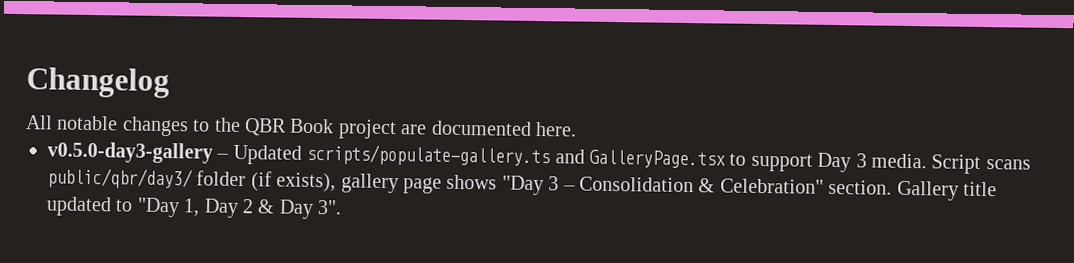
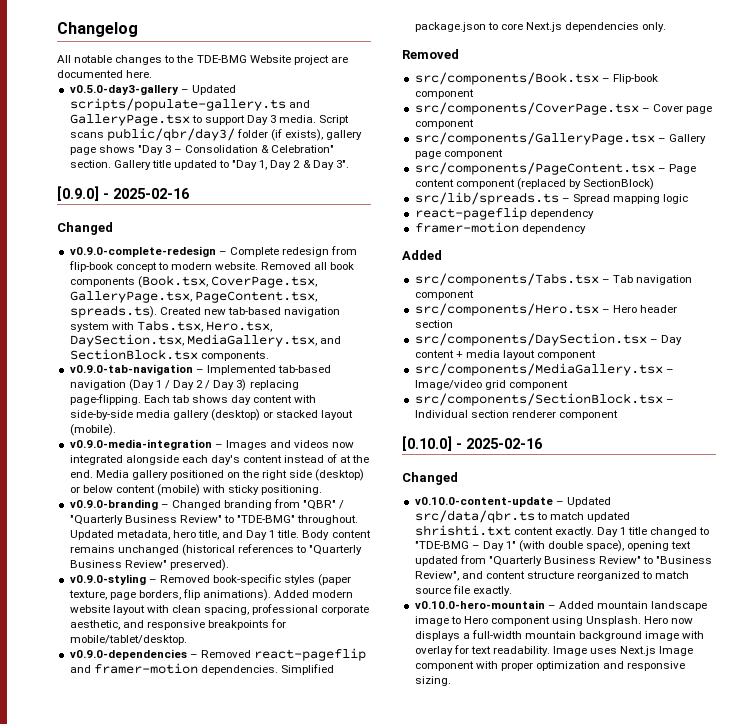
[244,118,335,136] QBR Book -> [196,55,291,63] TDE-BMG Website
(343, 207) none -> [57,186,190,201] [57,222,113,235] [69,246,358,257] [68,261,355,272] [69,275,317,288] [69,291,317,303] [69,305,341,318] [69,320,272,332] [69,334,341,347] [69,349,269,361] [69,364,331,375] [69,379,299,391] [69,394,317,405] [69,409,354,421] [69,424,116,436] [69,439,355,450] [69,454,370,465] [69,469,365,481] [69,484,323,496] [69,499,345,510] [69,515,359,525] [69,530,371,540] [69,544,363,556] [69,559,229,571] [69,574,352,586] [68,589,354,601] [69,604,370,615] [69,619,287,630] [69,635,187,645] [69,648,366,661] [69,663,334,675] [414,22,667,32] [402,49,459,59] [414,72,658,85] [414,89,474,99] [414,102,712,115] [414,119,474,129] [414,132,706,145] [414,149,503,159] [414,162,696,175] [414,178,655,190] [414,192,689,205] [414,207,594,220] [414,222,586,234] [402,250,442,260] [414,273,692,286] [414,290,474,300] [414,303,677,316] [414,320,453,328] [414,333,682,346] [414,350,597,360] [414,363,674,376] [414,380,568,390] [414,393,674,406] [414,410,618,420] [402,436,543,451] [402,472,458,485] [414,497,611,507] [414,510,630,523] [414,525,710,537] [414,540,692,552] [414,555,713,566] [414,571,690,581] [414,585,512,596] [414,600,708,611] [414,616,694,626] [414,630,705,641] [414,645,694,656] [414,661,686,671] [414,676,451,686] // [0.9.0] - 2025-02-16 // Changed // v0.9.0-complete-redesign – Complete redesign from flip-book concept to modern website. Removed all book components (Book.tsx, CoverPage.tsx, GalleryPage.tsx, PageContent.tsx, spreads.ts). Created new tab-based navigation system with Tabs.tsx, Hero.tsx, DaySection.tsx, MediaGallery.tsx, and SectionBlock.tsx components. // v0.9.0-tab-navigation – Implemented tab-based navigation (Day 1 / Day 2 / Day 3) replacing page-flipping. Each tab shows day content with side-by-side media gallery (desktop) or stacked layout (mobile). // v0.9.0-media-integration – Images and videos now integrated alongside each day's content instead of at the end. Media gallery positioned on the right side (desktop) or below content (mobile) with sticky positioning. // v0.9.0-branding – Changed branding from "QBR" / "Quarterly Business Review" to "TDE-BMG" throughout. Updated metadata, hero title, and Day 1 title. Body content remains unchanged (historical references to "Quarterly Business Review" preserved). // v0.9.0-styling – Removed book-specific styles (paper texture, page borders, flip animations). Added modern website layout with clean spacing, professional corporate aesthetic, and responsive breakpoints for mobile/tablet/desktop. // v0.9.0-dependencies – Removed react-pageflip and framer-motion dependencies. Simplified package.json to core Next.js dependencies only. // Removed // src/components/Book.tsx – Flip-book component // src/components/CoverPage.tsx – Cover page component // src/components/GalleryPage.tsx – Gallery page component // src/components/PageContent.tsx – Page content component (replaced by SectionBlock) // src/lib/spreads.ts – Spread mapping logic // react-pageflip dependency // framer-motion dependency // Added // src/components/Tabs.tsx – Tab navigation component // src/components/Hero.tsx – Hero header section // src/components/DaySection.tsx – Day content + media layout component // src/components/MediaGallery.tsx – Image/video grid component // src/components/SectionBlock.tsx – Individual section renderer component // [0.10.0] - 2025-02-16 // Changed // v0.10.0-content-update – Updated src/data/qbr.ts to match updated shrishti.txt content exactly. Day 1 title changed to "TDE-BMG – Day 1" (with double space), opening text updated from "Quarterly Business Review" to "Business Review", and content structure reorganized to match source file exactly. // v0.10.0-hero-mountain – Added mountain landscape image to Hero component using Unsplash. Hero now displays a full-width mountain background image with overlay for text readability. Image uses Next.js Image component with proper optimization and responsive sizing.

